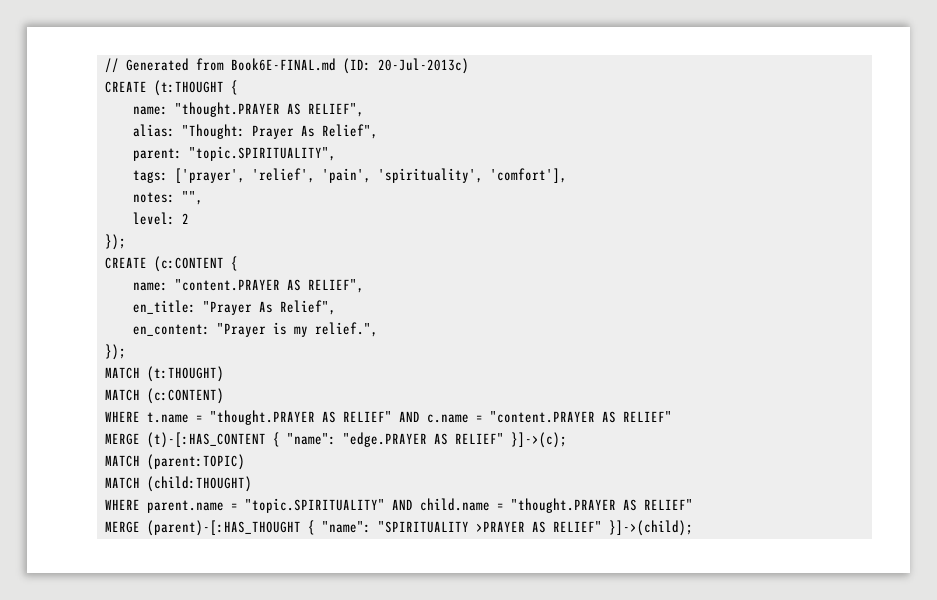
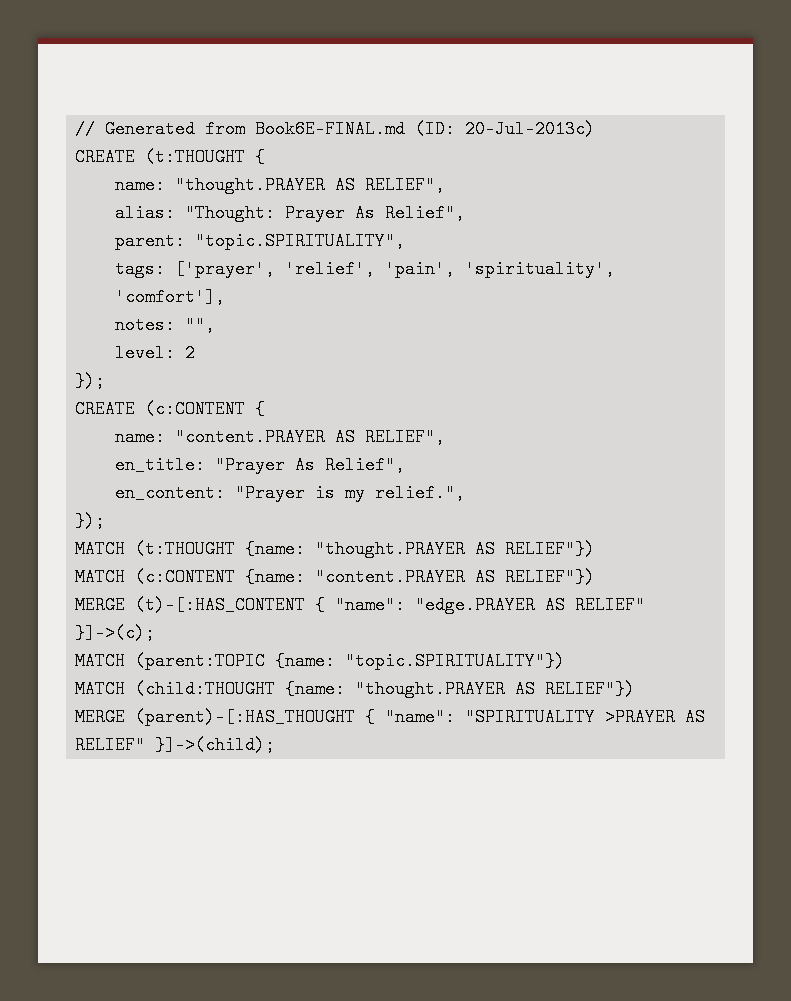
[147,366,225,382] [105,388,225,404] [105,410,673,425] (t:THOUGHT) // MATCH (c:CONTENT) // WHERE t.name = "thought.PRAYER AS RELIEF" AND c.name = "content.PRAYER AS RELIEF" -> [135,540,596,558] [75,568,596,586] (t:THOUGHT {name: "thought.PRAYER AS RELIEF"}) // MATCH (c:CONTENT {name: "content.PRAYER AS RELIEF"})
[147,454,246,470] [105,476,253,492] [105,498,694,513] (parent:TOPIC) // MATCH (child:THOUGHT) // WHERE parent.name = "topic.SPIRITUALITY" AND child.name = "thought.PRAYER AS RELIEF" -> [135,652,566,670] [75,680,636,698] (parent:TOPIC {name: "topic.SPIRITUALITY"}) // MATCH (child:THOUGHT {name: "thought.PRAYER AS RELIEF"})

